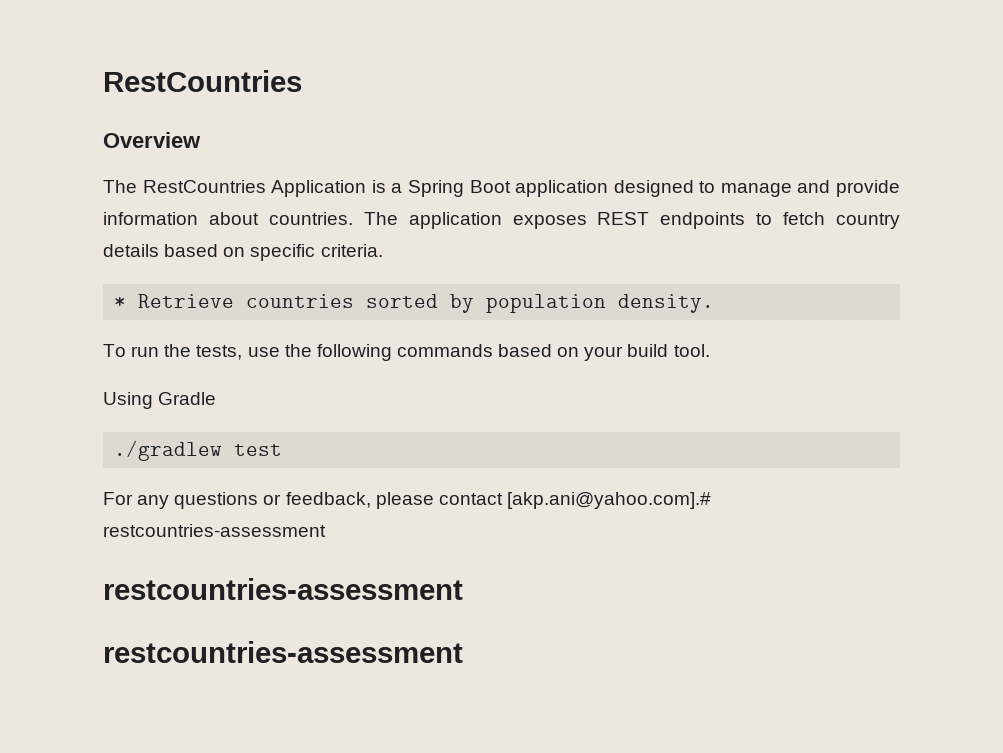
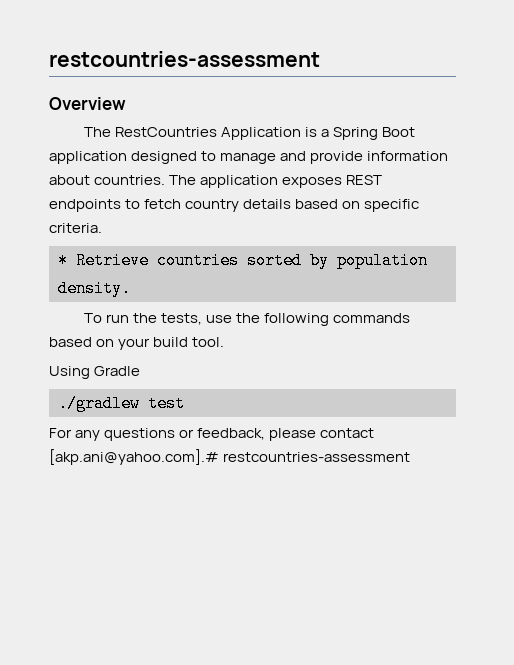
[103,70,302,92] RestCountries -> [49,51,320,67] restcountries-assessment
[103,578,463,600] [103,641,463,663] // restcountries-assessment // restcountries-assessment -> (411, 457) none

